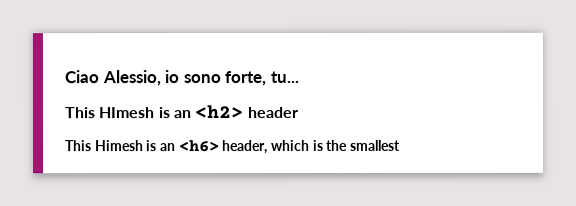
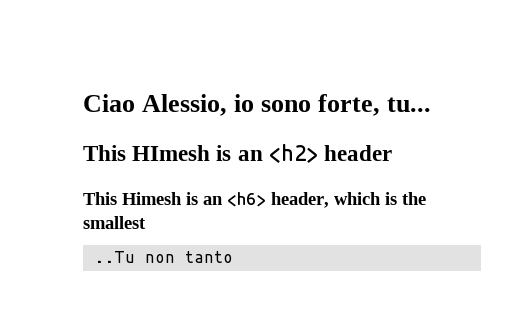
(401, 145) none -> [94,251,234,263] // ..Tu non tanto

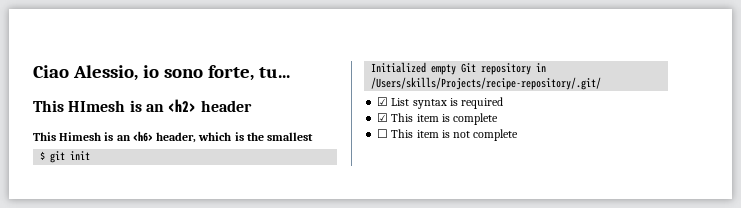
[94,251,234,263] ..Tu non tanto -> [40,151,91,163] [371,62,547,75] [371,77,602,90] [377,97,504,109] [377,113,499,125] [377,129,519,141] $ git init // Initialized empty Git repository in /Users/skills/Projects/recipe-repository/.git/ // ☑ List syntax is required // ☑ This item is complete // ☐ This item is not complete

